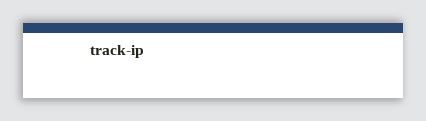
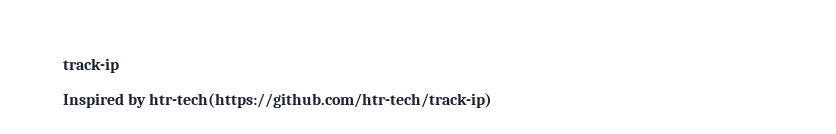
(144, 51) none -> [63,93,493,108] // Inspired by htr-tech(https://github.com/htr-tech/track-ip)

